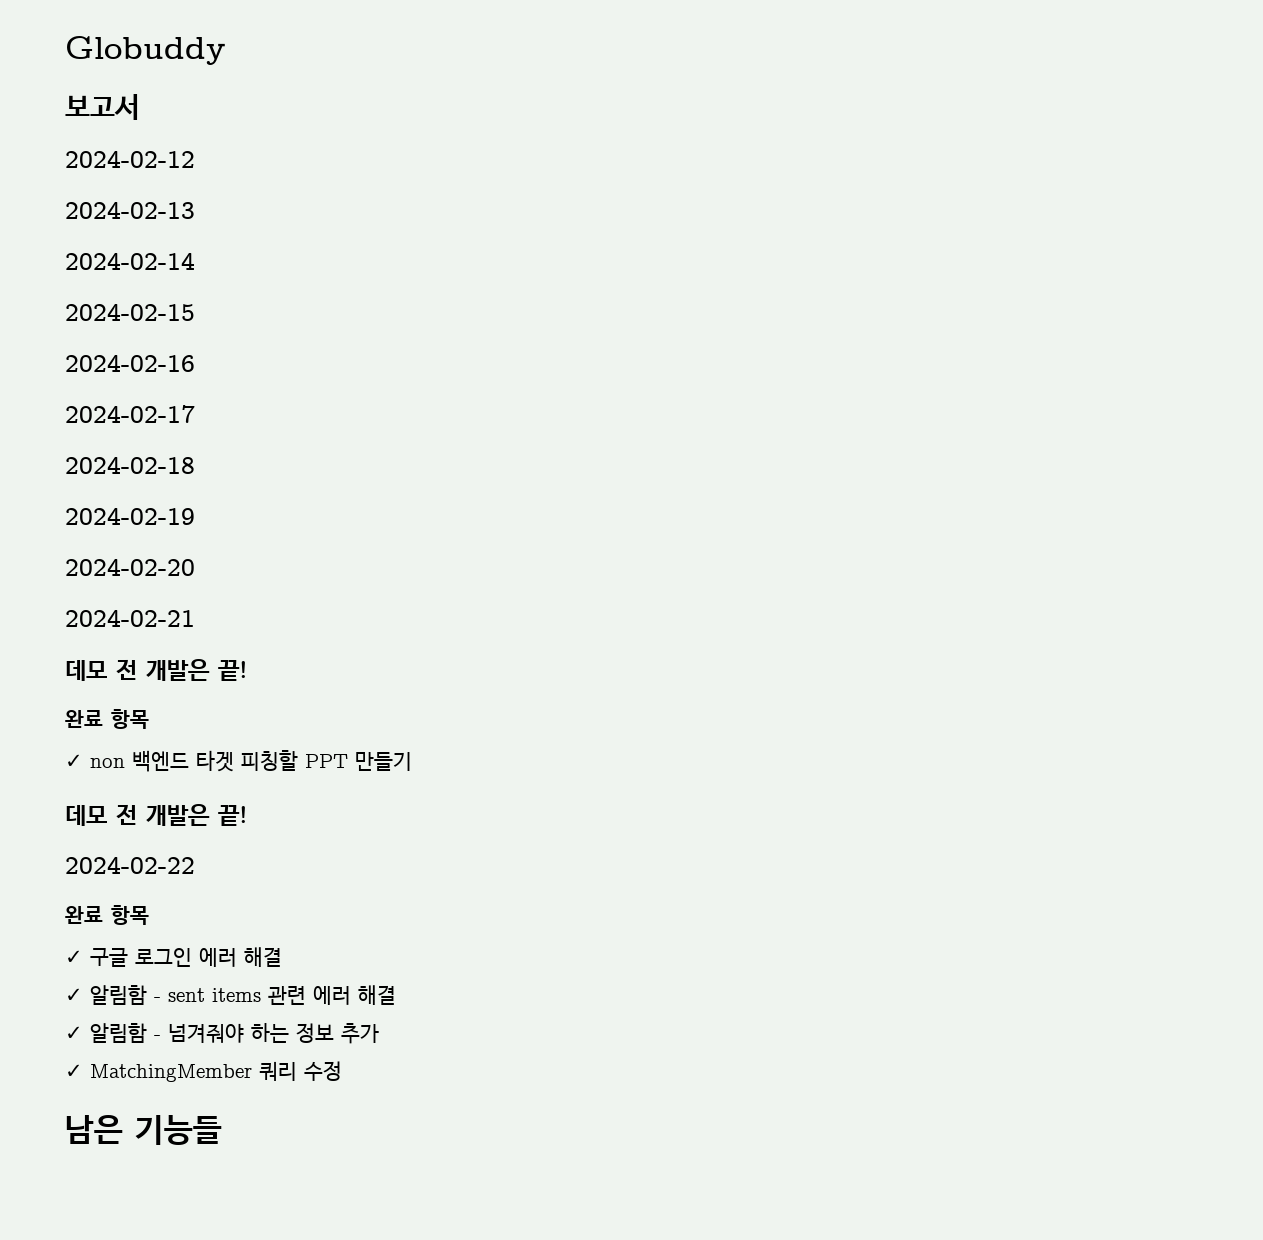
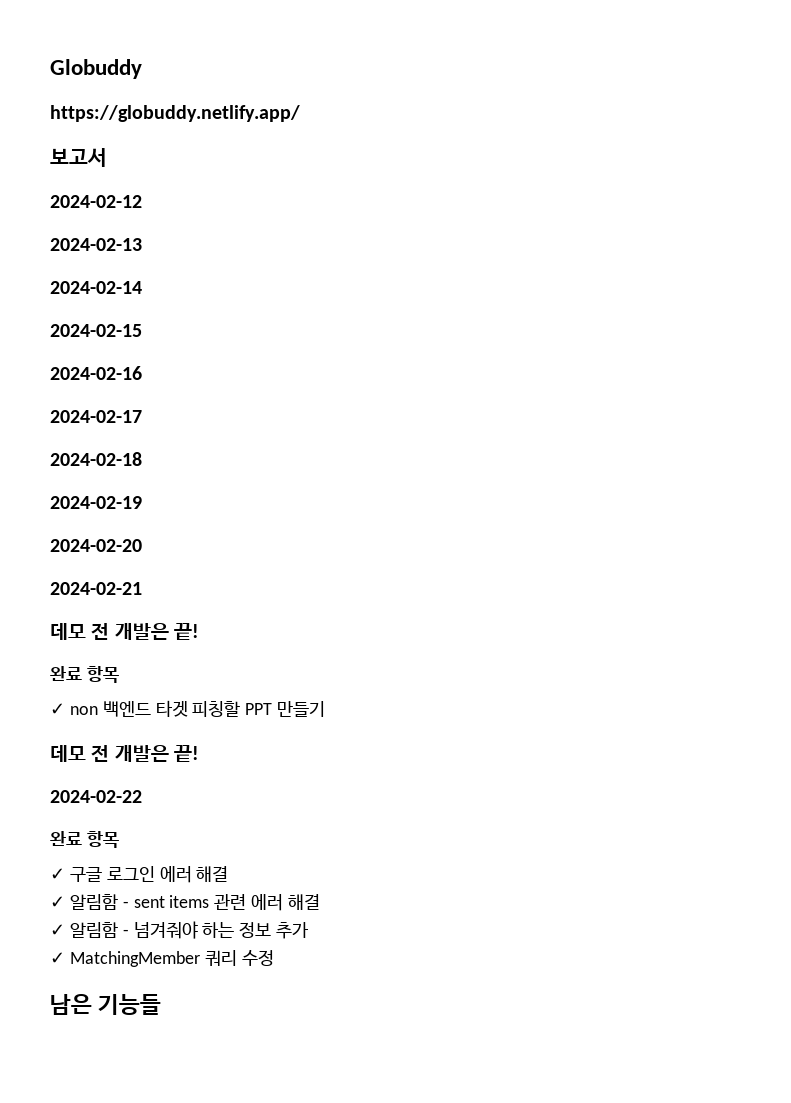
(226, 50) none -> [50,105,300,122] // https://globuddy.netlify.app/

